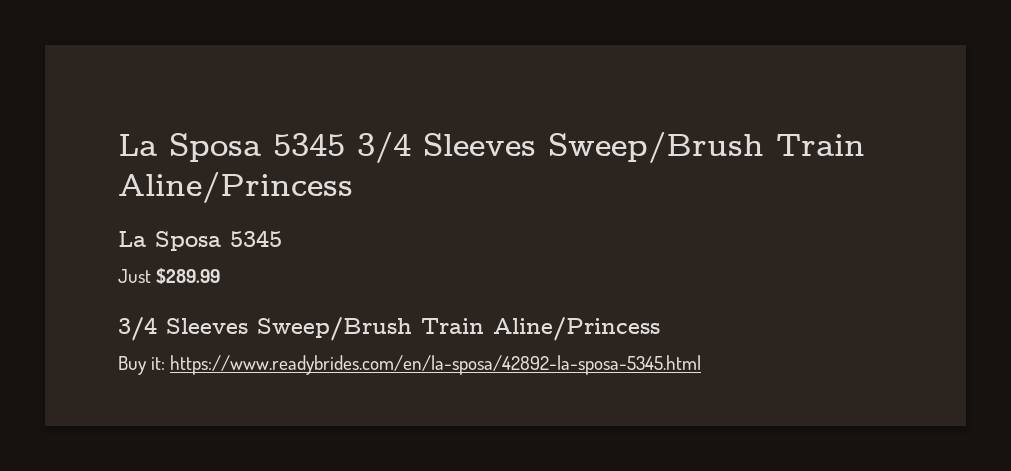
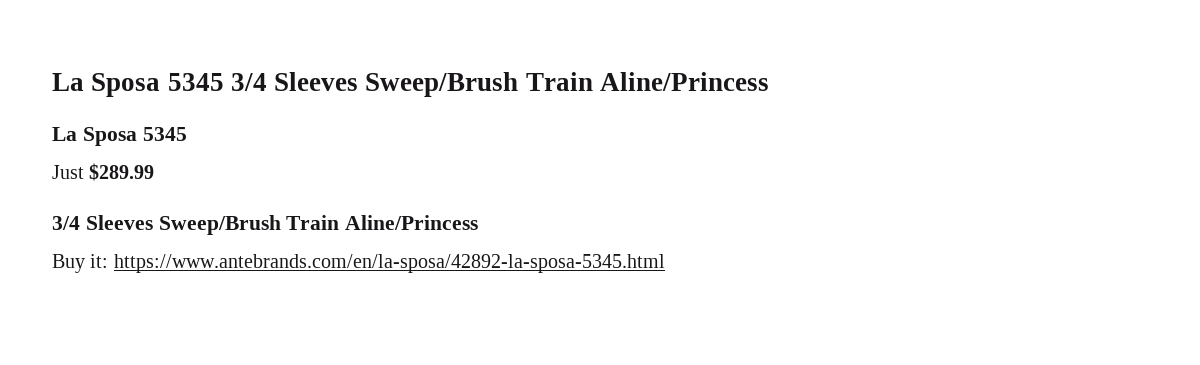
[170,355,702,375] https://www.readybrides.com/en/la-sposa/42892-la-sposa-5345.html -> [113,254,665,273] https://www.antebrands.com/en/la-sposa/42892-la-sposa-5345.html

